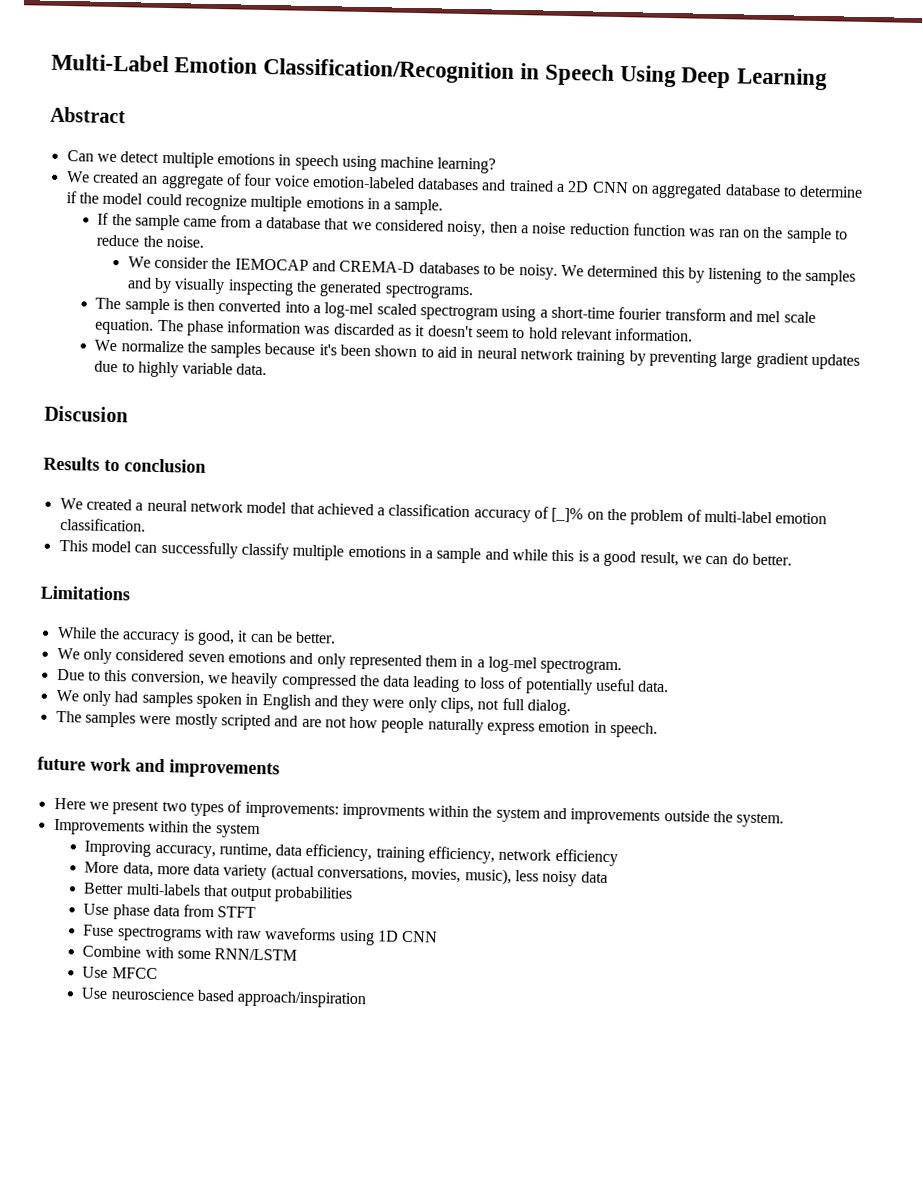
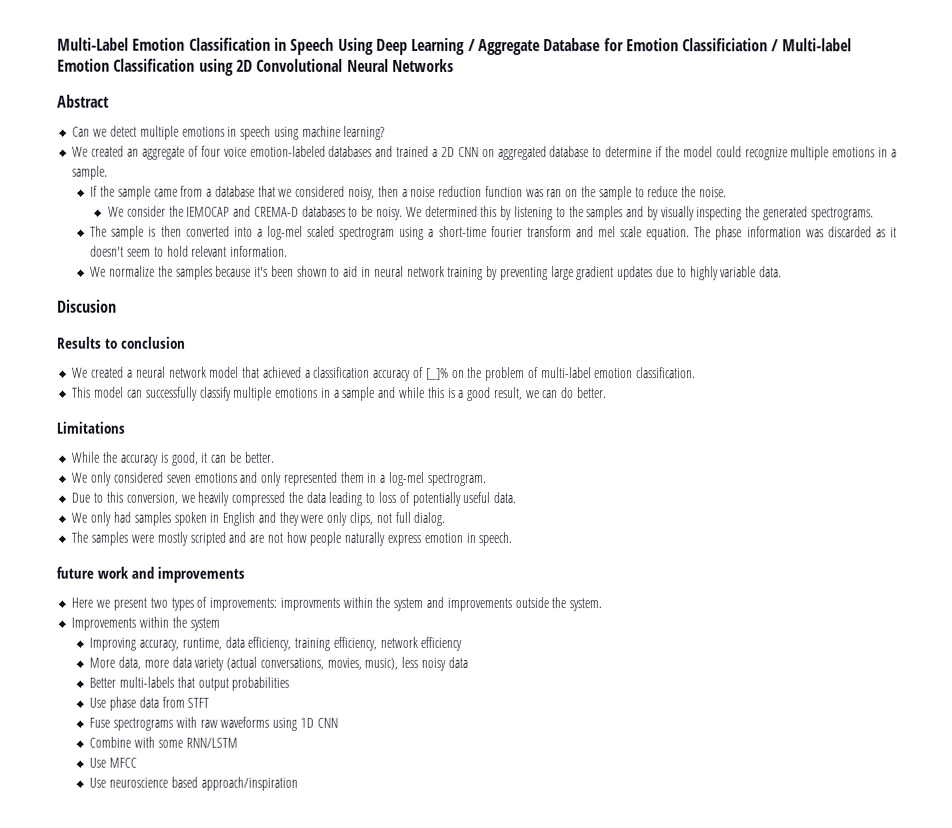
[263,57,516,84] Classification/Recognition -> [188,37,271,51] Classification
(828, 79) none -> [467,38,852,56] [57,58,454,76] / Aggregate Database for Emotion Classificiation / Multi-label Emotion Classification using 2D Convolutional Neural Networks

